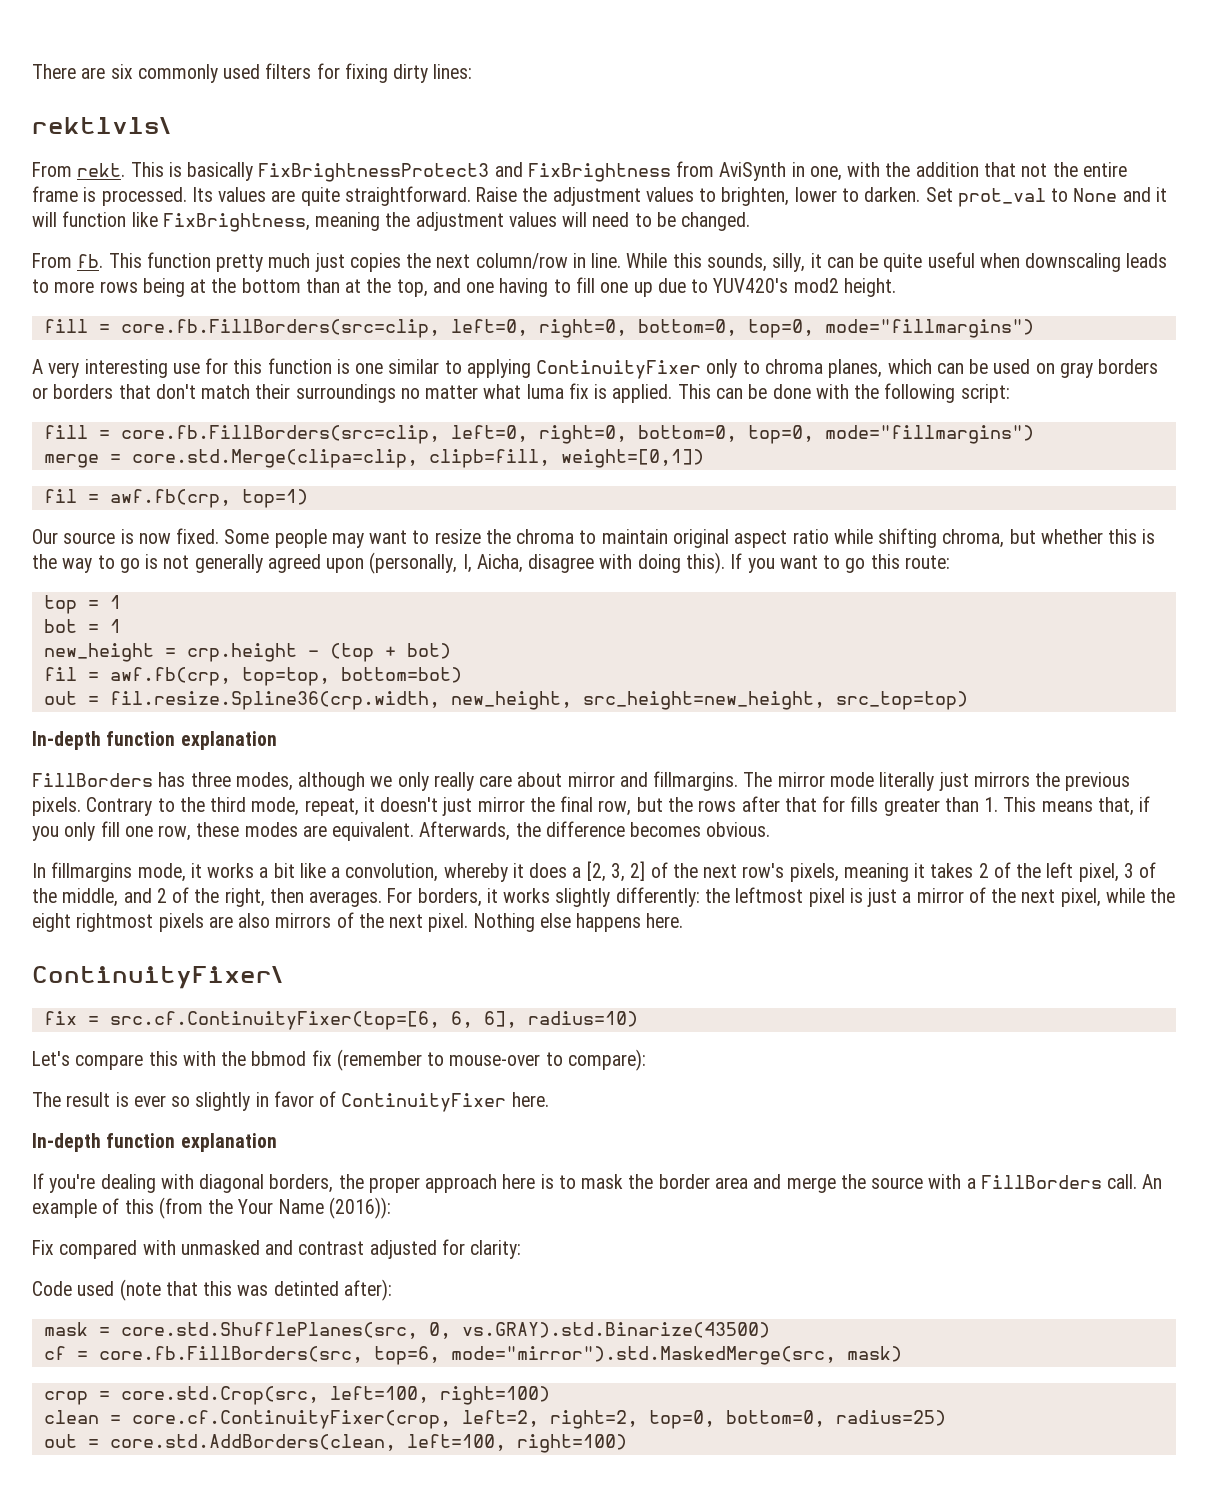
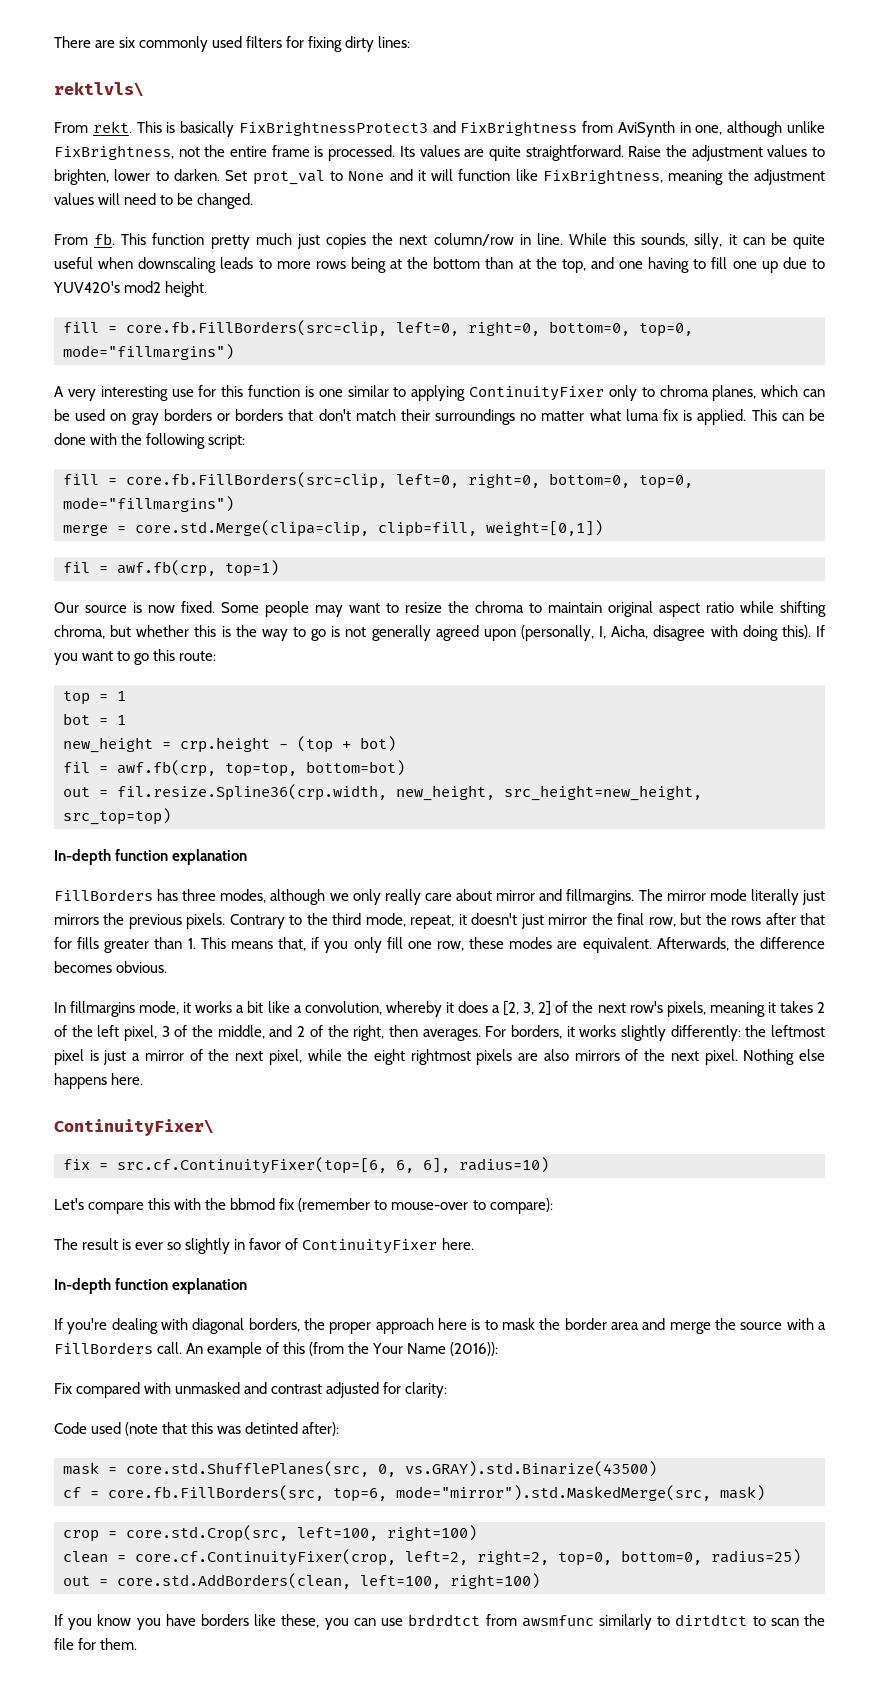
[847,162,1016,177] with the addition that -> [727,121,825,137] [54,145,174,160] although unlike FixBrightness,
(627, 1443) none -> [54,1614,826,1630] [54,1638,138,1650] // If you know you have borders like these, you can use brdrdtct from awsmfunc similarly to dirtdtct to scan the file for them.

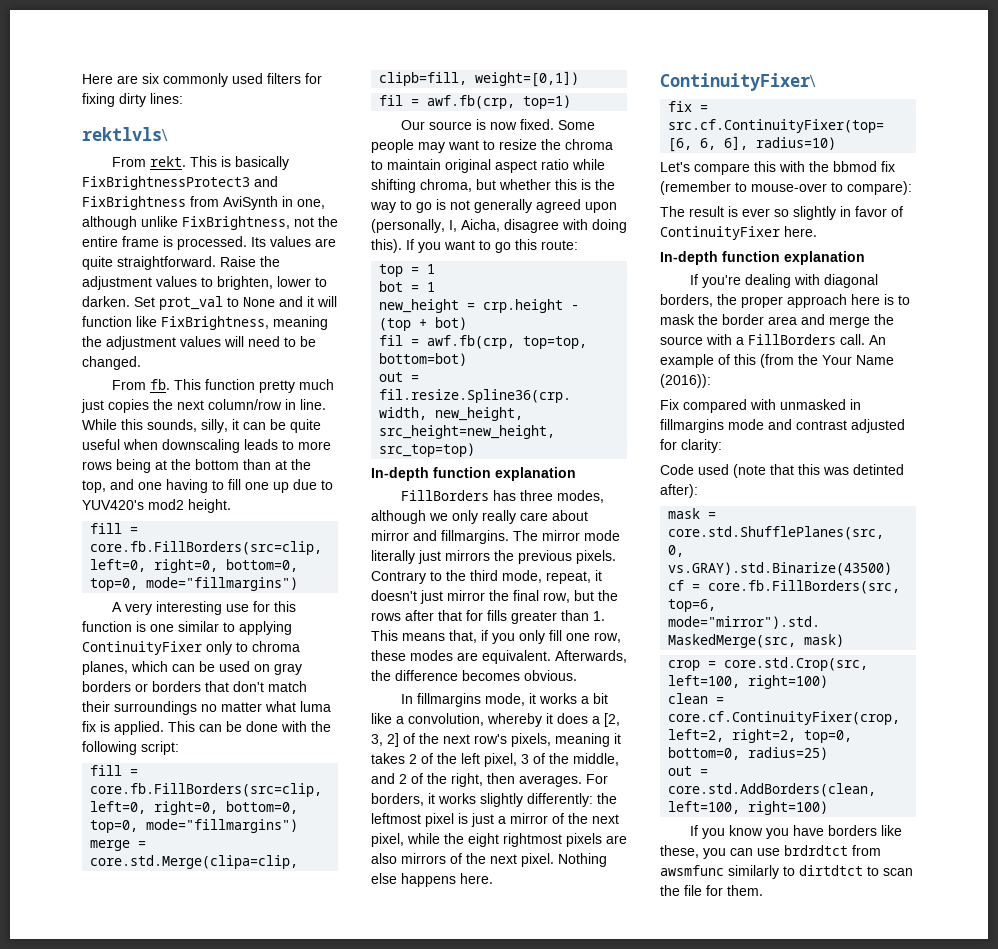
[54,36,91,48] There -> [82,74,113,84] Here
(241, 1388) none -> [850,399,861,410] [660,419,764,433] in fillmargins mode

